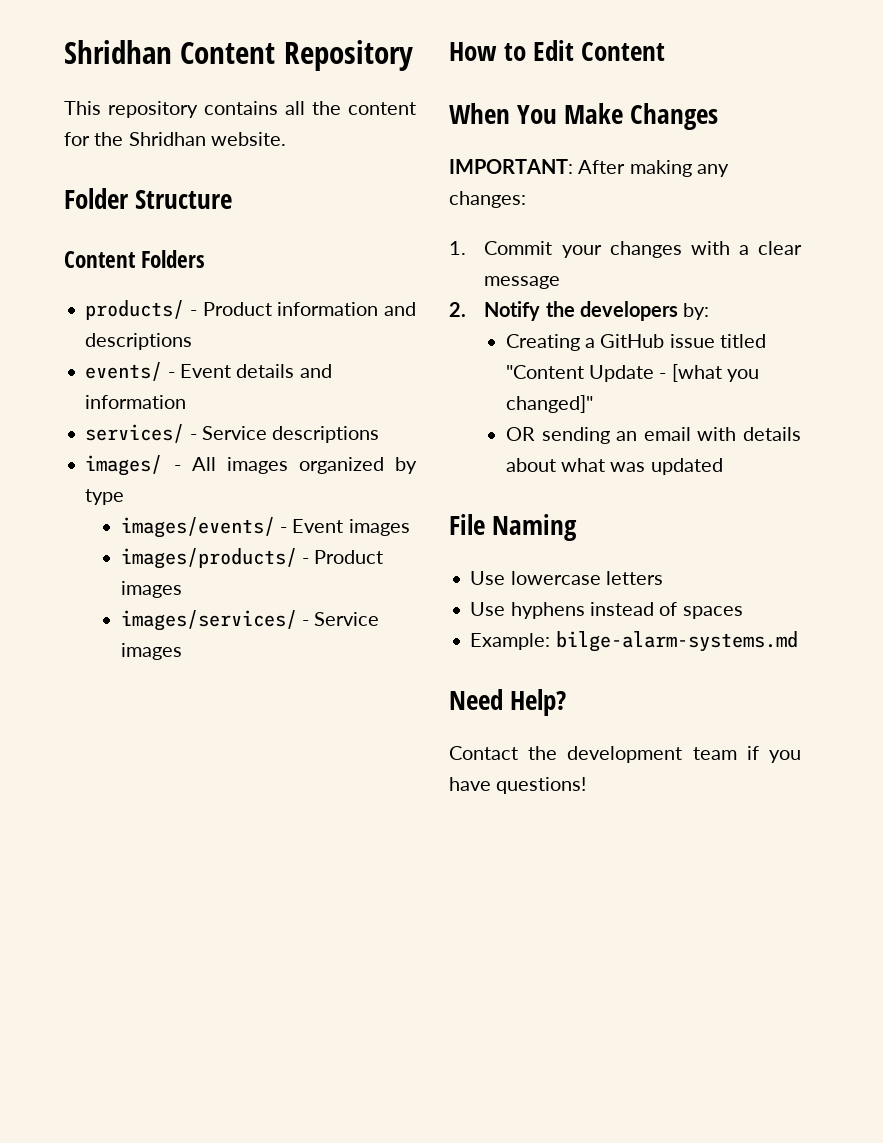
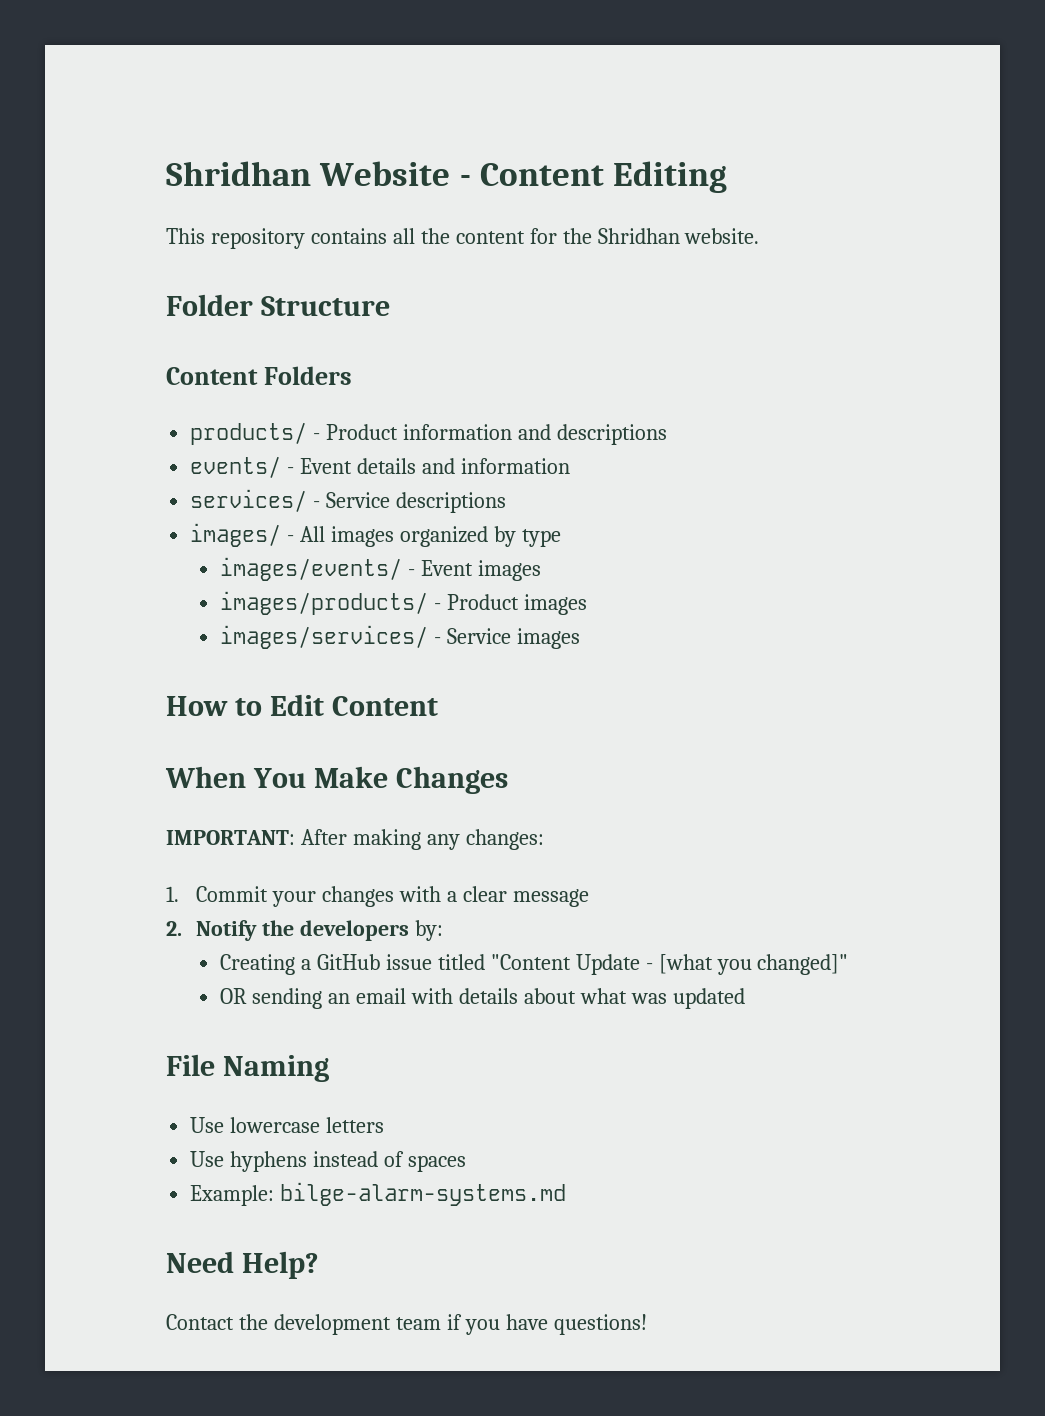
[64,40,413,71] Shridhan Content Repository -> [166,161,728,193] Shridhan Website - Content Editing

